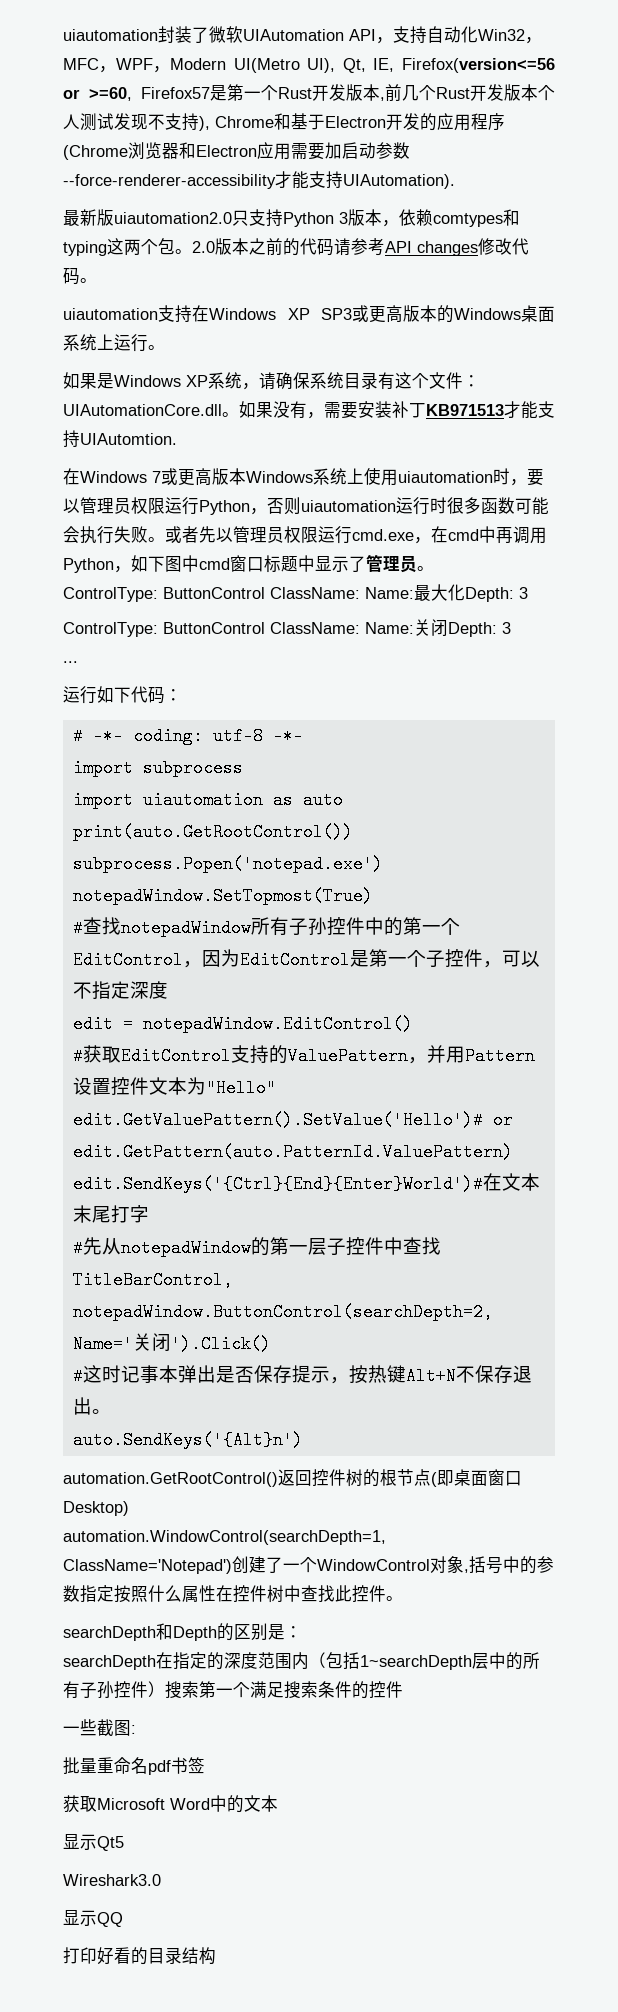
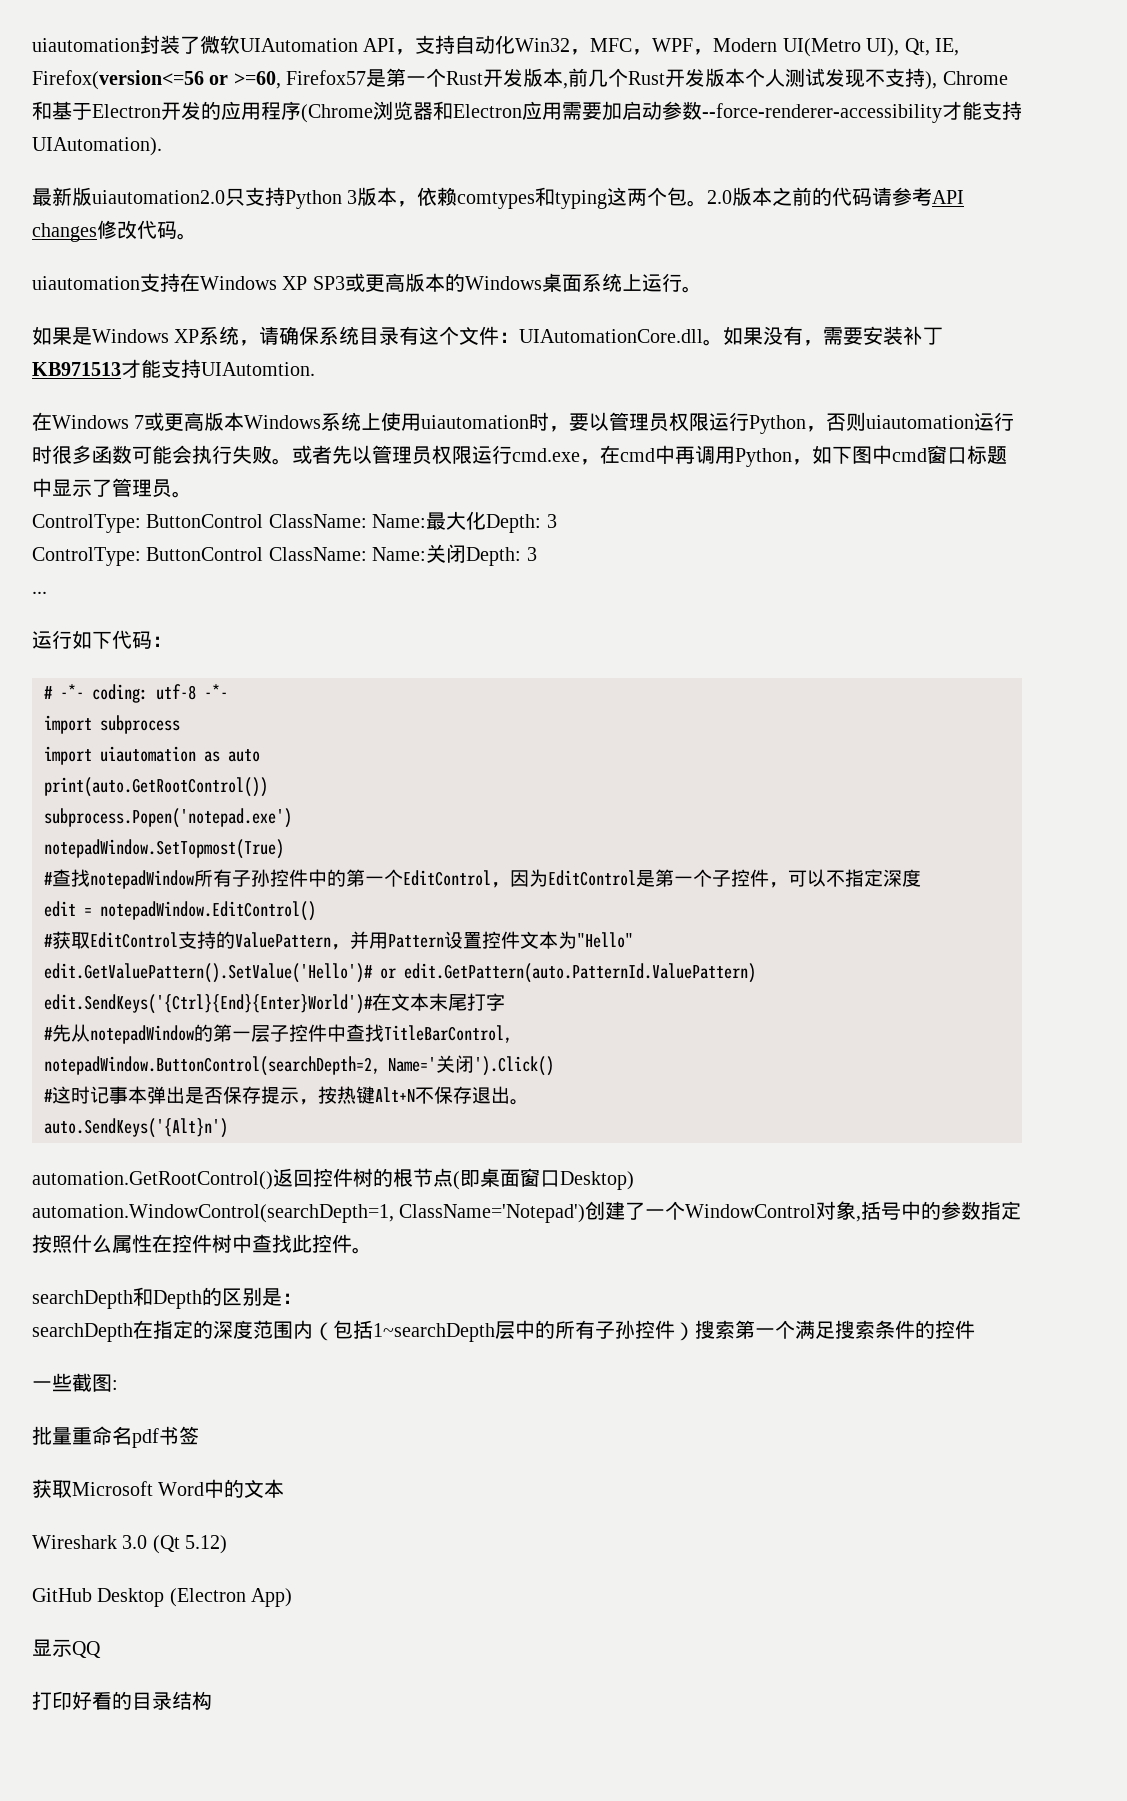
[63,1834,124,1851] [63,1874,161,1886] 显示Qt5 // Wireshark3.0 -> [32,1535,228,1554] [32,1588,293,1607] Wireshark 3.0 (Qt 5.12) // GitHub Desktop (Electron App)

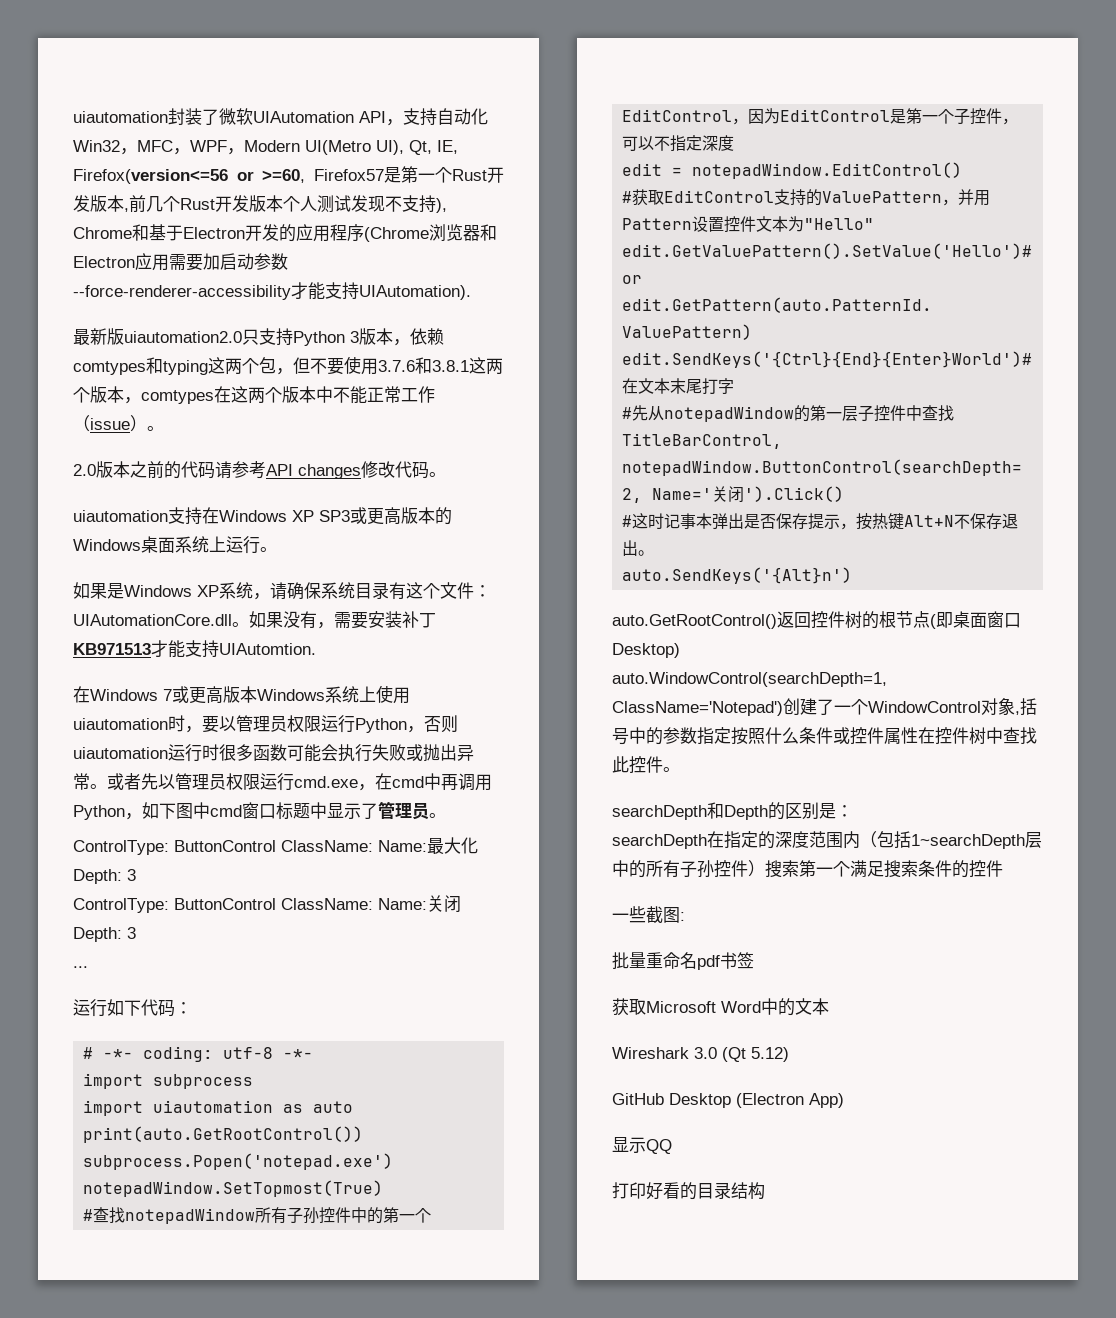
[687,200,708,207] 。 -> [276,356,503,375] [73,386,435,404] [73,415,164,432] ，但不要使用3.7.6和3.8.1这两个版本，comtypes在这两个版本中不能正常工作（issue）。 //
(272, 454) none -> [406,744,474,761] [73,773,90,790] 或抛出异常
[32,1171,273,1190] automation.GetRootControl() -> [612,614,777,629] auto.GetRootControl()
[32,1204,394,1223] automation.WindowControl(searchDepth=1, -> [612,672,887,687] auto.WindowControl(searchDepth=1,
(112, 1243) none -> [799,727,884,745] 条件或控件

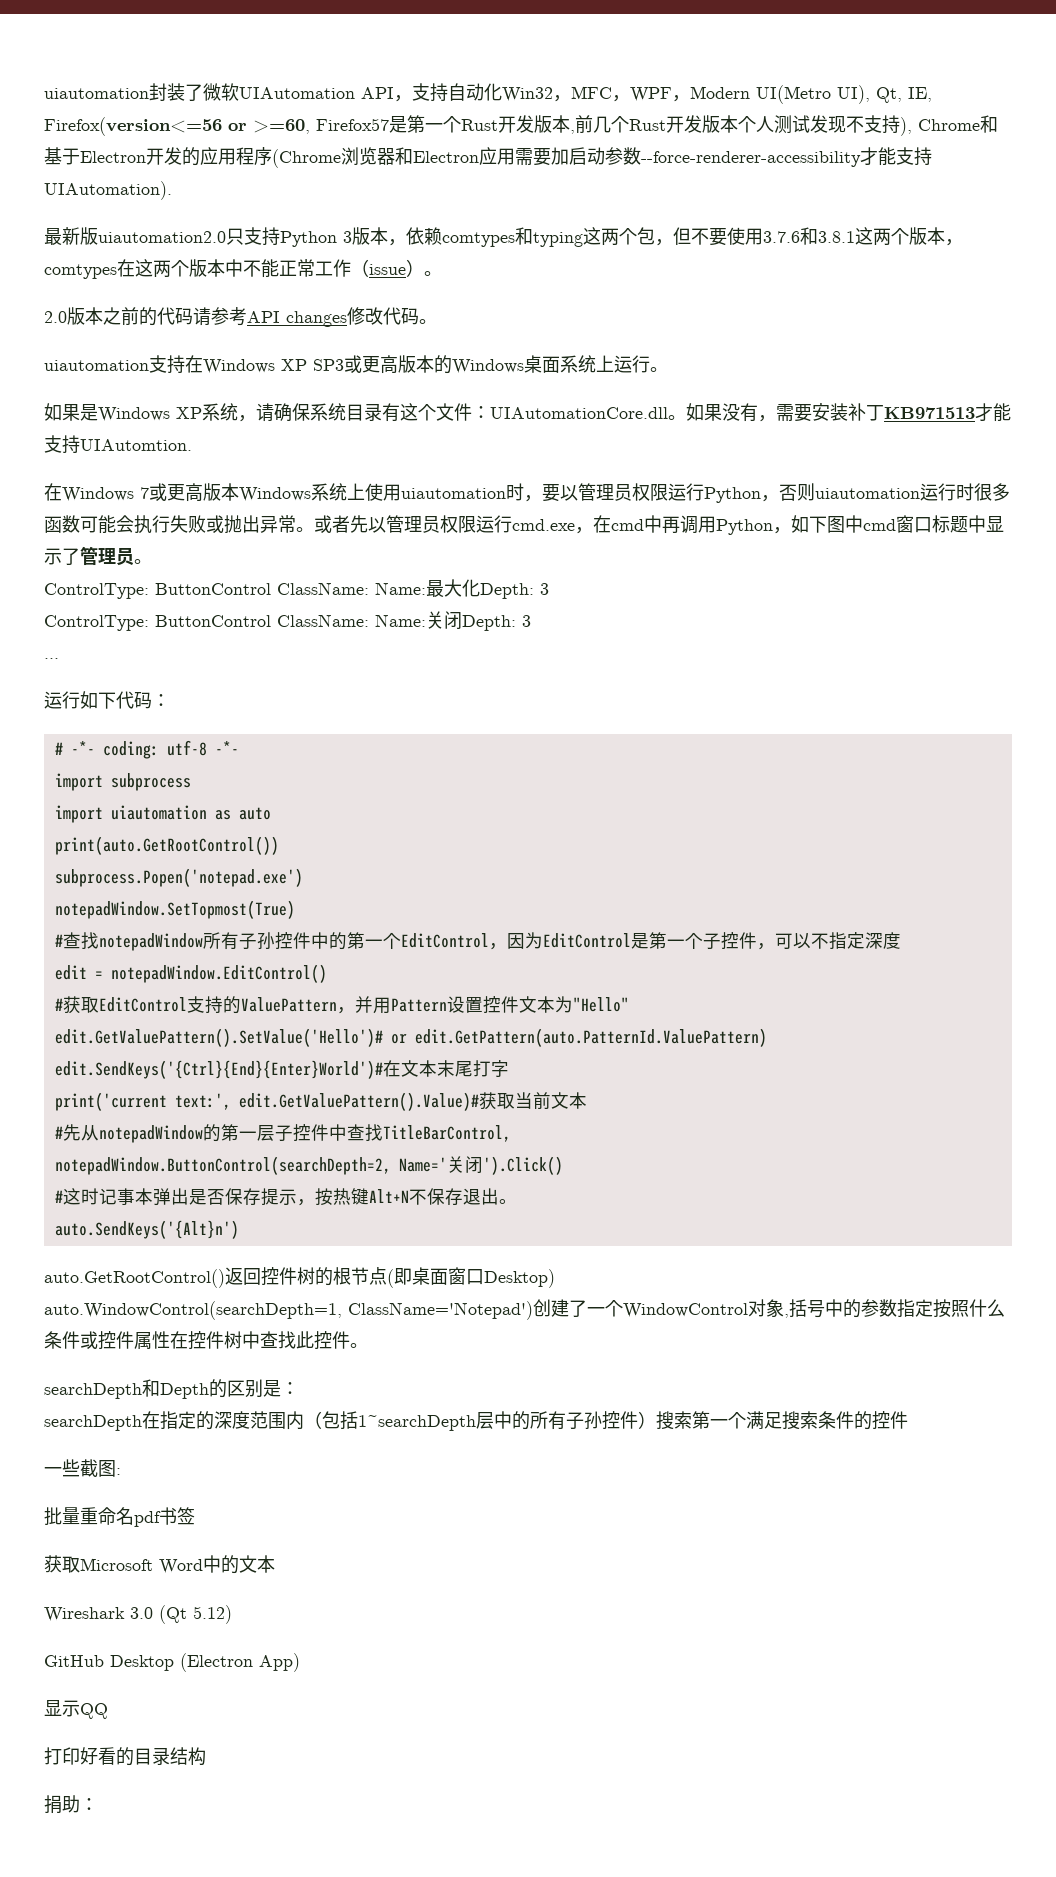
(735, 386) none -> [54,1092,587,1111] // print('current text:', edit.GetValuePattern().Value)#获取当前文本
(765, 1191) none -> [44,1795,98,1814] // 捐助：

